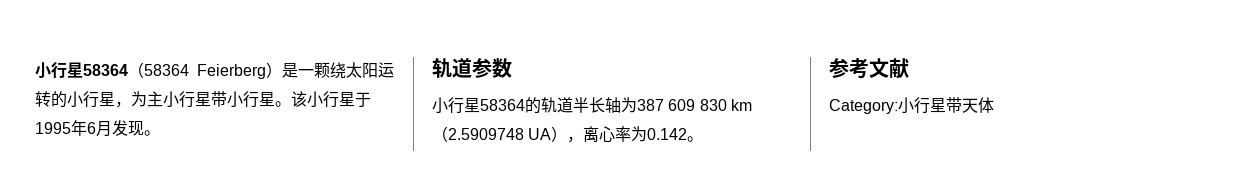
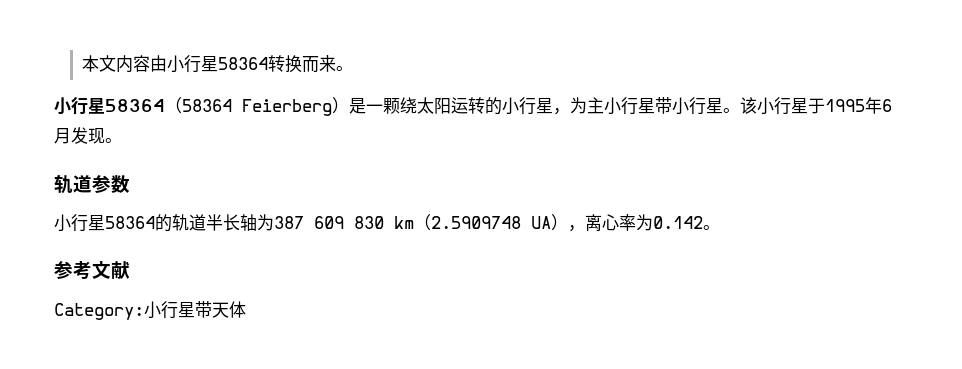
(35, 70) none -> [82,55,354,73] 本文内容由小行星58364转换而来。 //

